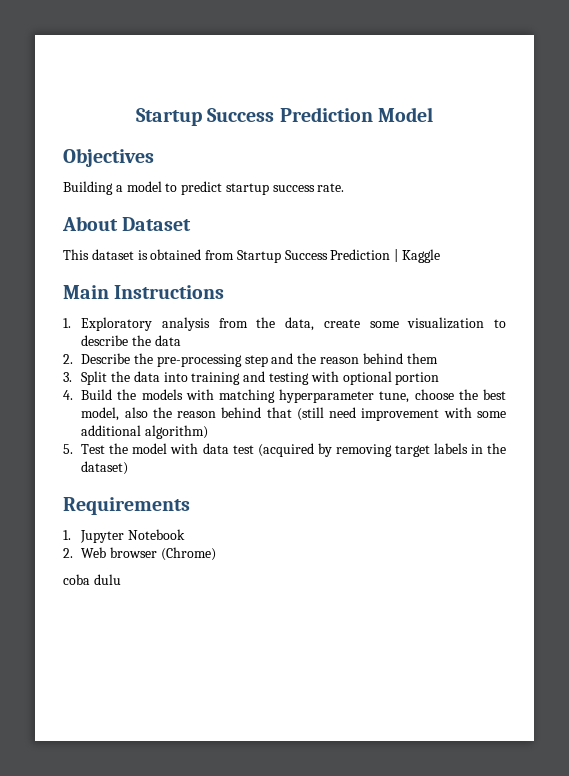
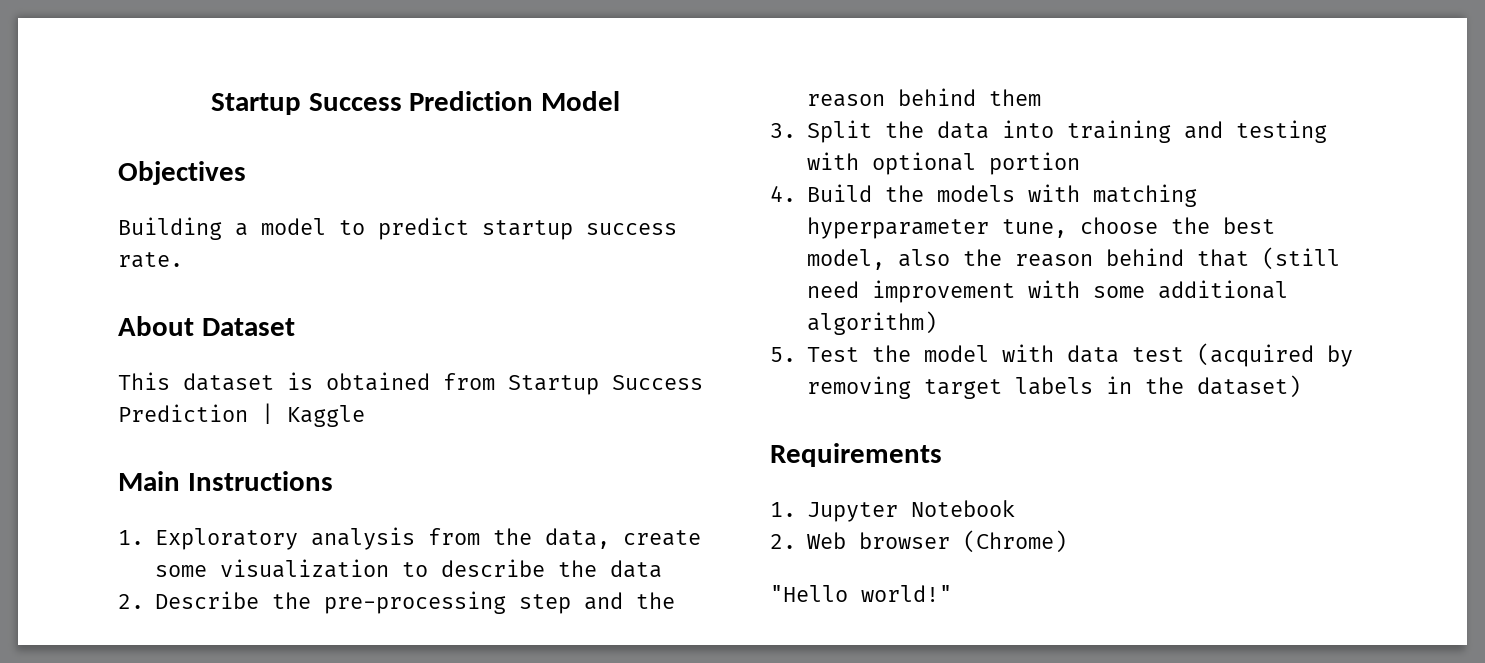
[63,574,121,585] coba dulu -> [770,585,952,602] "Hello world!"

